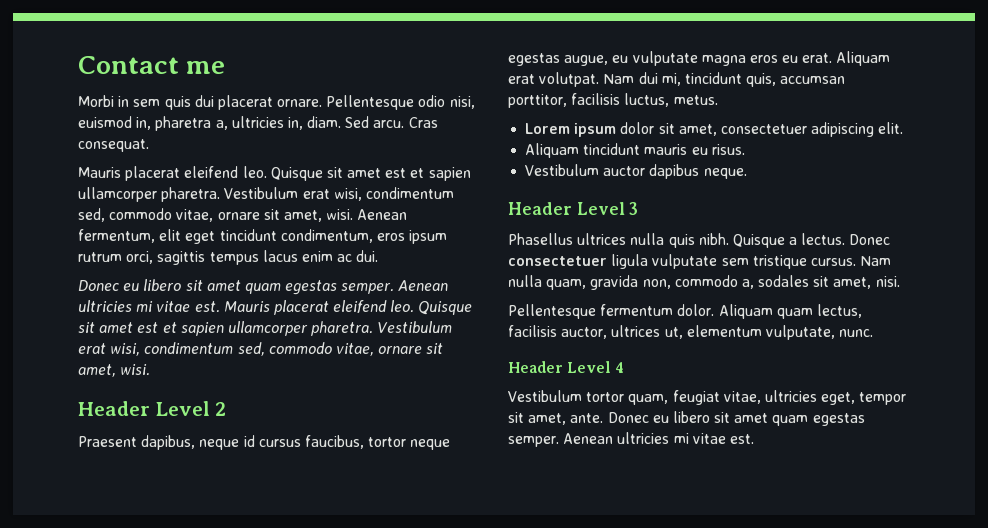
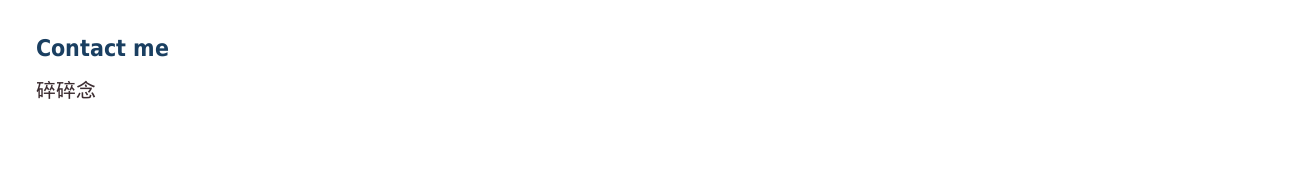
[78,95,475,110] [78,116,438,131] [78,139,149,152] [78,166,471,181] [78,187,454,202] [78,208,408,222] [78,229,448,244] [78,250,379,265] [78,279,449,295] [78,300,473,315] [78,321,453,336] [78,342,444,356] [78,364,151,377] [78,401,227,416] [78,435,451,450] [508,51,891,66] [508,72,846,87] [508,93,718,108] [525,122,904,137] [525,143,745,158] [525,164,747,179] [508,202,639,215] [508,233,891,248] [508,254,892,269] [508,275,900,290] [508,304,862,319] [508,325,874,340] [508,361,625,373] [508,390,907,405] [508,411,865,426] [508,432,754,447] Morbi in sem quis dui placerat ornare. Pellentesque odio nisi, euismod in, pharetra a, ultricies in, diam. Sed arcu. Cras consequat. // Mauris placerat eleifend leo. Quisque sit amet est et sapien ullamcorper pharetra. Vestibulum erat wisi, condimentum sed, commodo vitae, ornare sit amet, wisi. Aenean fermentum, elit eget tincidunt condimentum, eros ipsum rutrum orci, sagittis tempus lacus enim ac dui. // Donec eu libero sit amet quam egestas semper. Aenean ultricies mi vitae est. Mauris placerat eleifend leo. Quisque sit amet est et sapien ullamcorper pharetra. Vestibulum erat wisi, condimentum sed, commodo vitae, ornare sit amet, wisi. // Header Level 2 // Praesent dapibus, neque id cursus faucibus, tortor neque egestas augue, eu vulputate magna eros eu erat. Aliquam erat volutpat. Nam dui mi, tincidunt quis, accumsan porttitor, facilisis luctus, metus. // Lorem ipsum dolor sit amet, consectetuer adipiscing elit. // Aliquam tincidunt mauris eu risus. // Vestibulum auctor dapibus neque. // Header Level 3 // Phasellus ultrices nulla quis nibh. Quisque a lectus. Donec consectetuer ligula vulputate sem tristique cursus. Nam nulla quam, gravida non, commodo a, sodales sit amet, nisi. // Pellentesque fermentum dolor. Aliquam quam lectus, facilisis auctor, ultrices ut, elementum vulputate, nunc. // Header Level 4 // Vestibulum tortor quam, feugiat vitae, ultricies eget, tempor sit amet, ante. Donec eu libero sit amet quam egestas semper. Aenean ultricies mi vitae est. -> [36,80,96,99] 碎碎念

